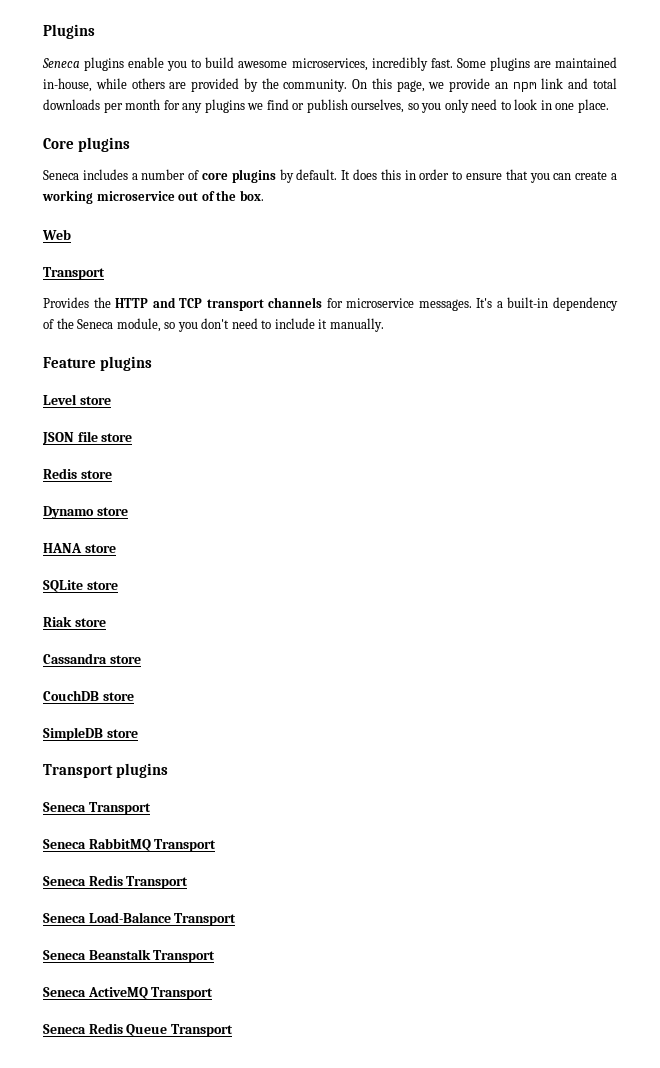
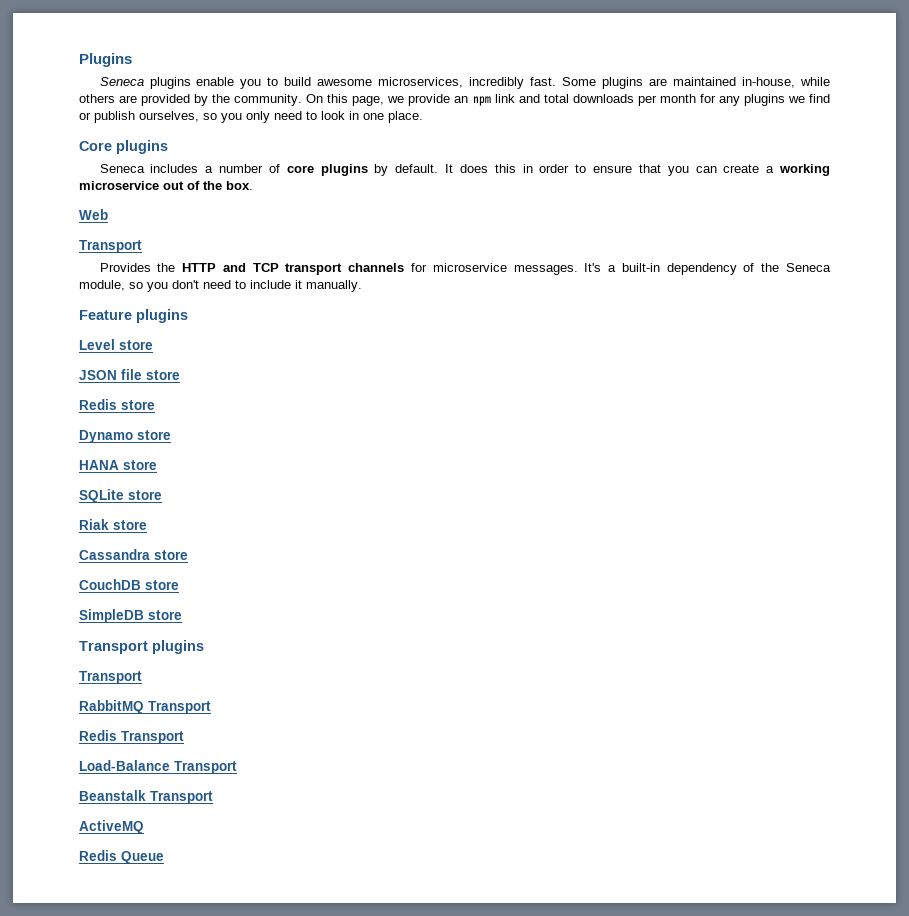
[43,802,151,815] [43,839,86,849] Seneca Transport // Seneca -> [79,671,142,684] Transport //
[43,876,86,886] Seneca -> (211, 707) none
[43,913,86,923] Seneca -> (184, 737) none
[43,950,86,960] Seneca -> (237, 767) none
[43,987,86,997] Seneca -> (213, 797) none
[151,987,214,1000] [43,1024,86,1034] Transport // Seneca -> (144, 827) //
[170,1024,233,1037] Transport -> (164, 857) none

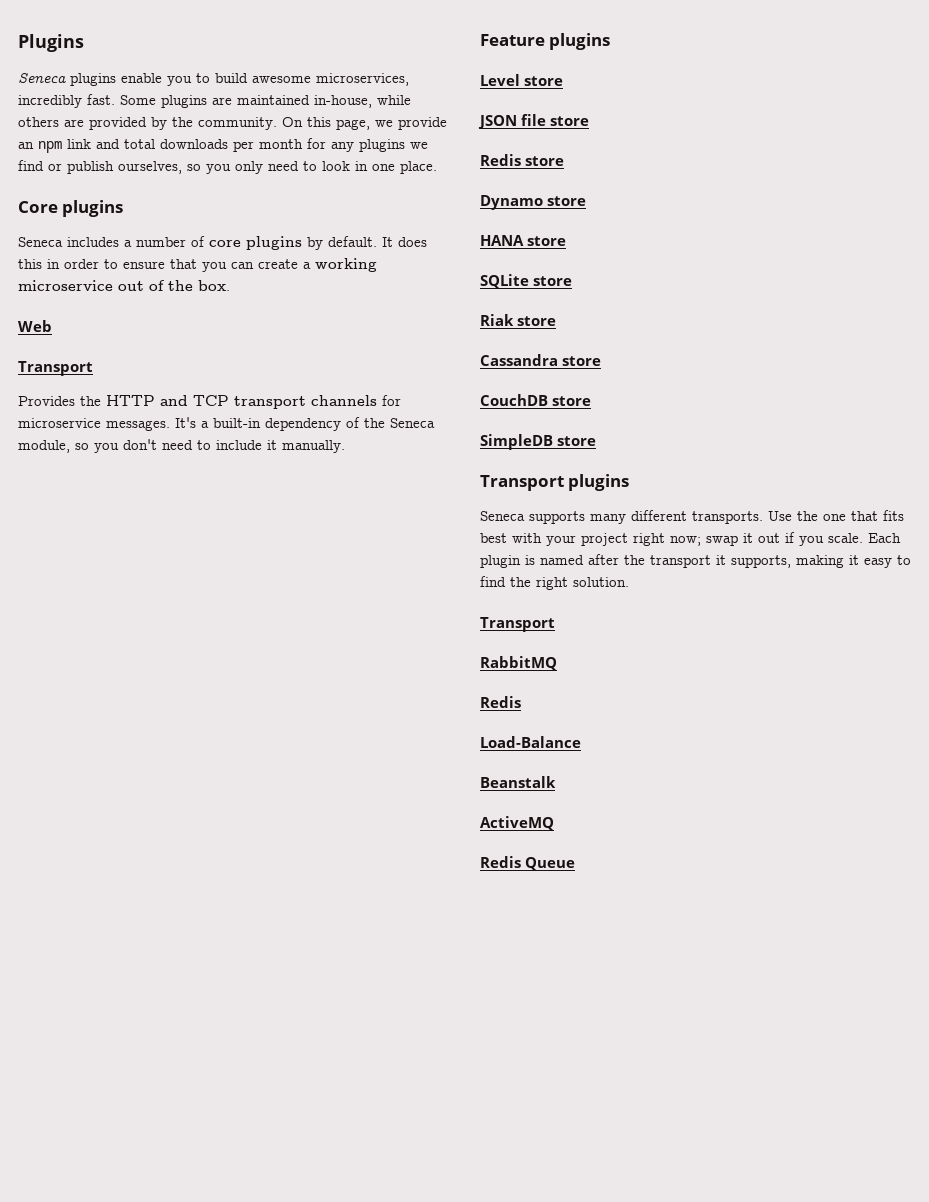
(204, 647) none -> [480,510,904,524] [480,532,901,546] [480,554,911,568] [480,576,629,590] // Seneca supports many different transports. Use the one that fits best with your project right now; swap it out if you scale. Each plugin is named after the transport it supports, making it easy to find the right solution.
[148,701,211,714] [79,730,184,744] Transport // Redis Transport -> [480,696,521,708] // Redis
[174,761,237,774] Transport -> (581, 742) none
[150,791,213,804] Transport -> (556, 782) none

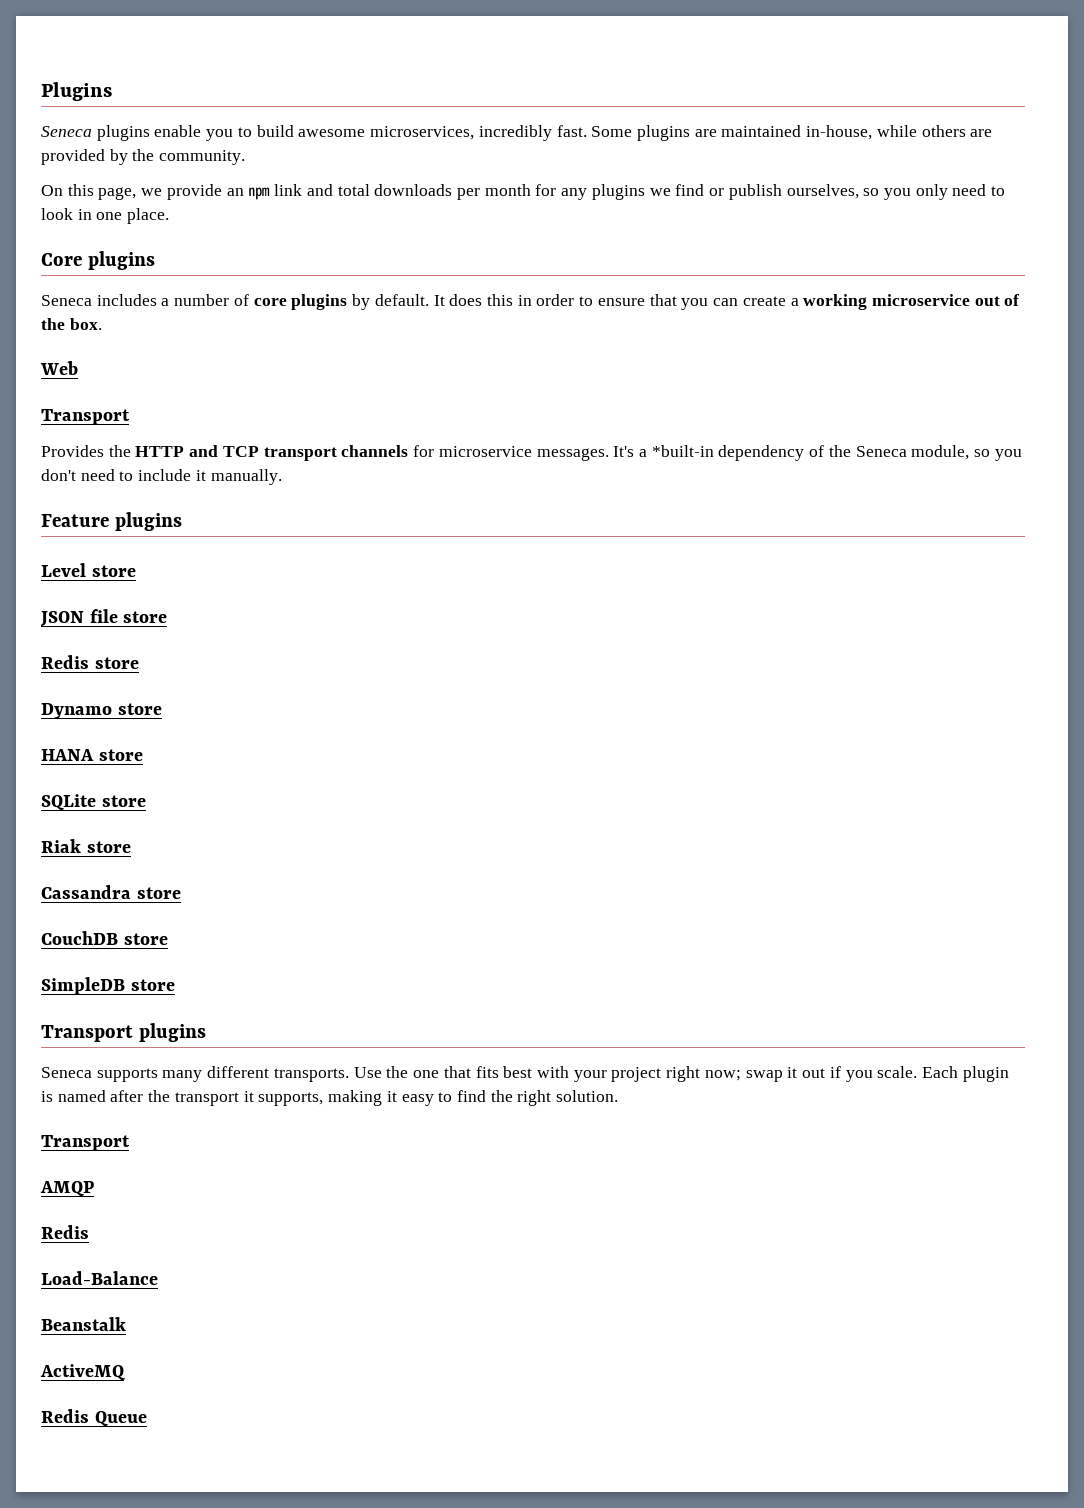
(277, 123) none -> (246, 157) //
[213,418,261,428] built-in -> [651,445,714,457] *built-in
[480,656,557,670] RabbitMQ -> [40,1181,94,1196] AMQP

